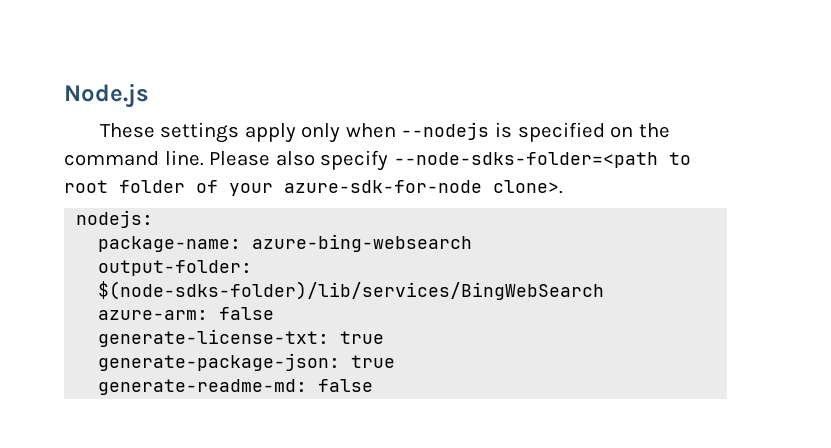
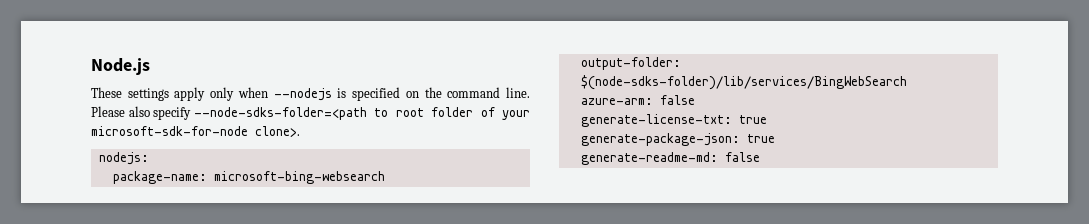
[284,180,482,193] azure-sdk-for-node -> [91,126,248,136] microsoft-sdk-for-node
[252,234,473,252] azure-bing-websearch -> [213,171,385,184] microsoft-bing-websearch

